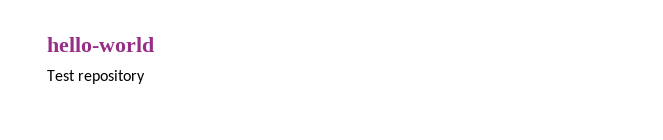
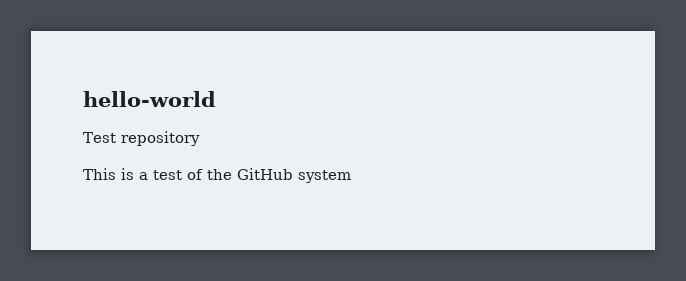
(146, 77) none -> [83,168,351,183] // This is a test of the GitHub system

